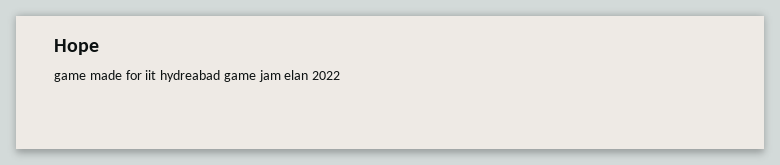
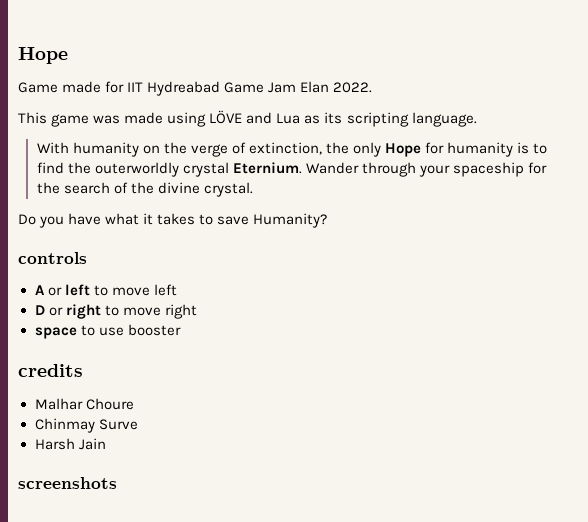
[54,73,86,82] game -> [18,82,58,93] Game
[145,70,341,82] iit hydreabad game jam elan 2022 -> [127,81,373,96] [18,110,477,127] [36,142,548,157] [36,162,548,177] [36,182,253,197] [18,213,328,228] [18,252,87,264] [34,284,177,296] [34,304,197,319] [34,324,181,339] [18,364,83,377] [34,398,134,410] [34,418,138,433] [34,438,106,450] [18,477,117,489] IIT Hydreabad Game Jam Elan 2022. // This game was made using LÖVE and Lua as its scripting language. // With humanity on the verge of extinction, the only Hope for humanity is to find the outerworldly crystal Eternium. Wander through your spaceship for the search of the divine crystal. // Do you have what it takes to save Humanity? // controls // A or left to move left // D or right to move right // space to use booster // credits // Malhar Choure // Chinmay Surve // Harsh Jain // screenshots

